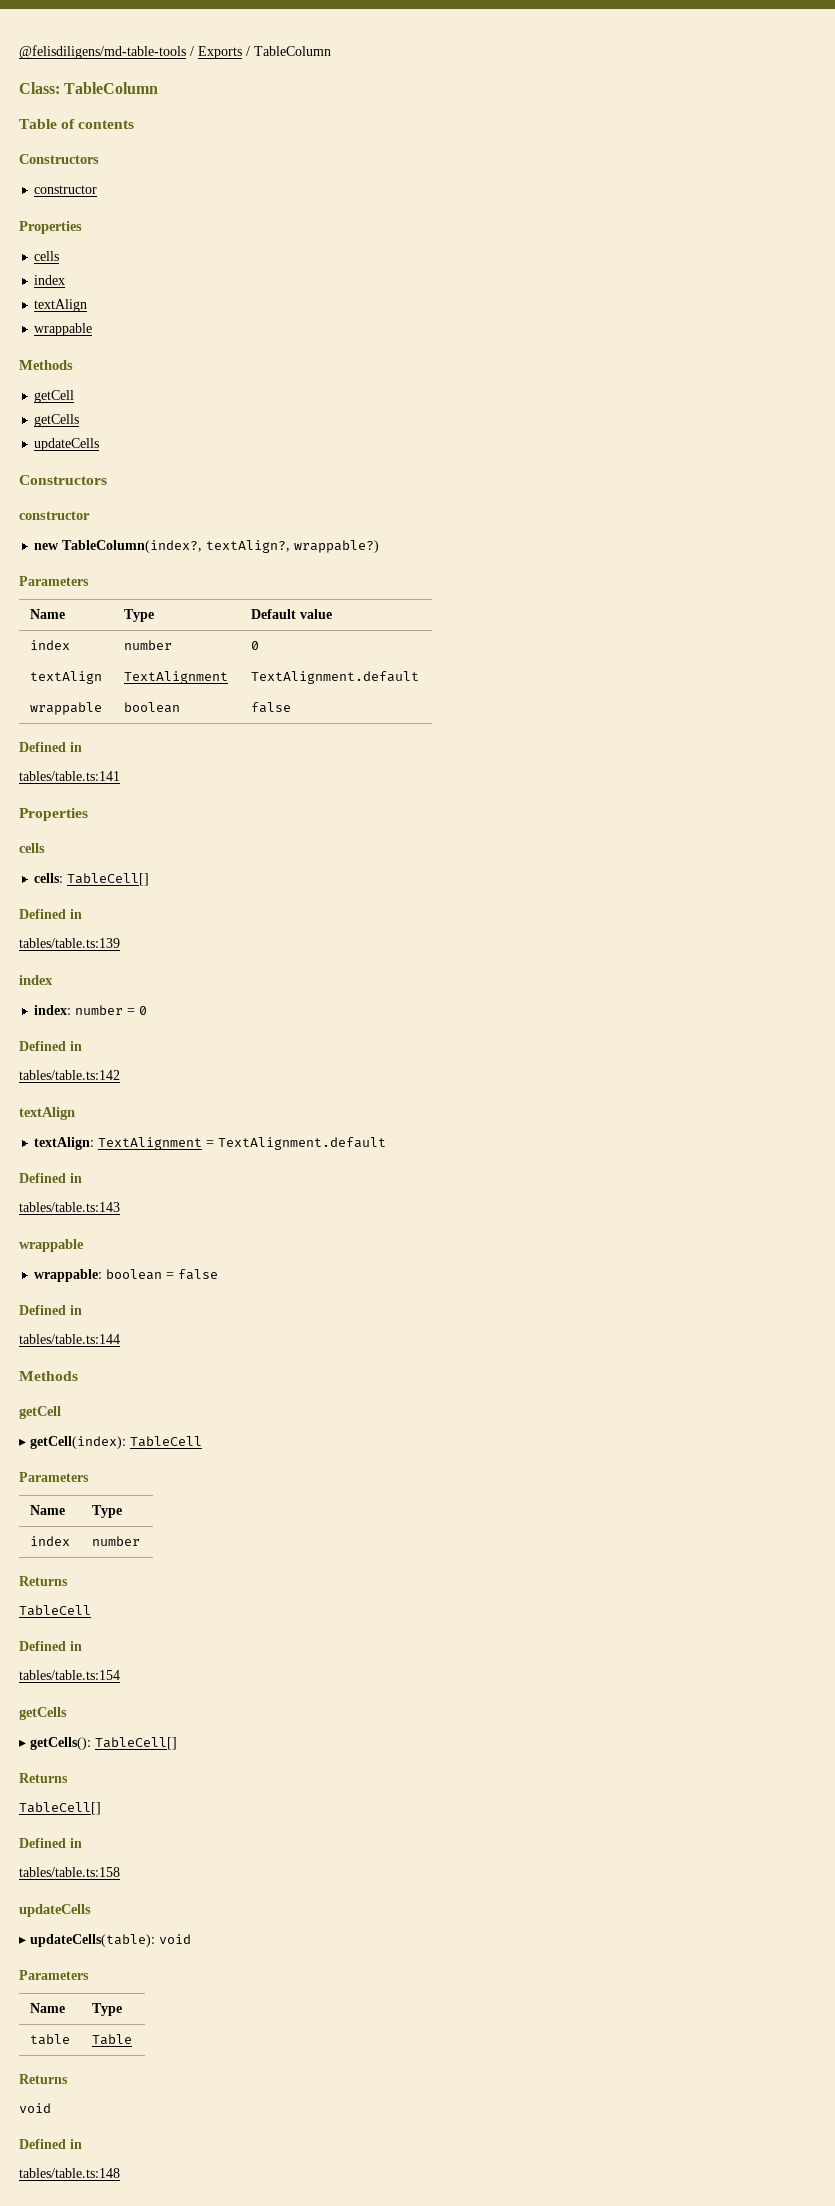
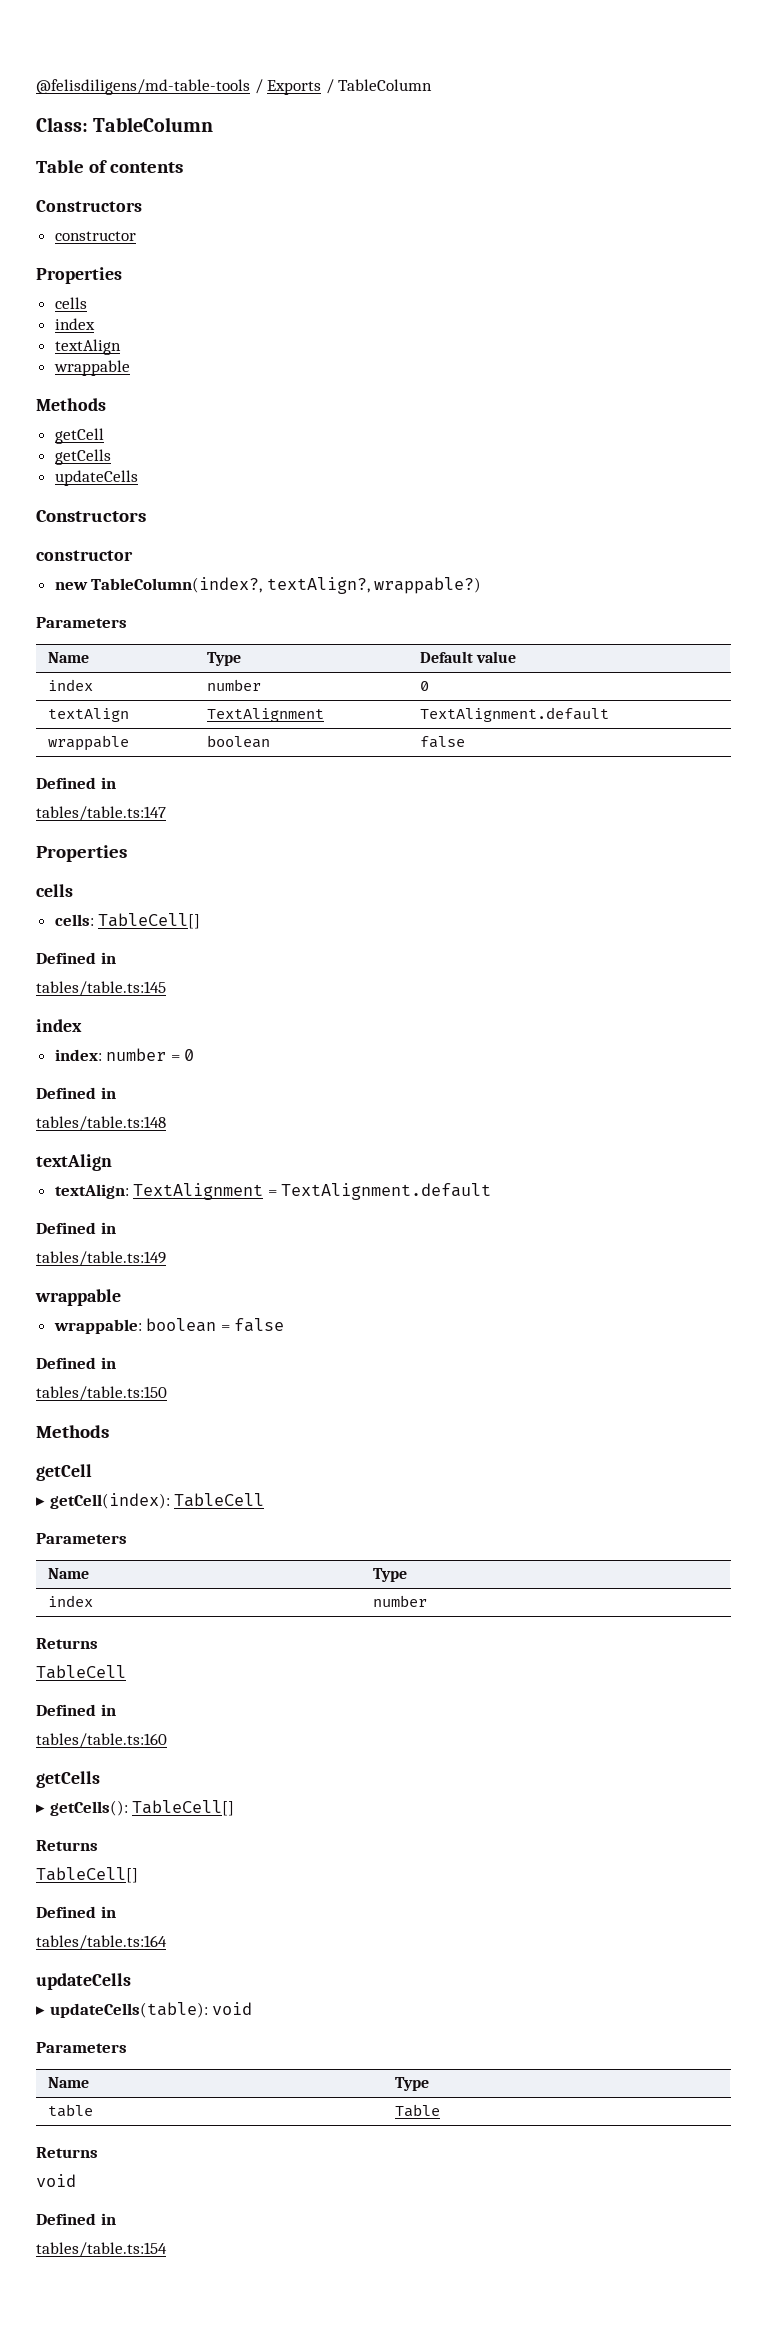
[19,771,120,781] tables/table.ts:141 -> [36,806,166,821] tables/table.ts:147
[19,938,120,948] tables/table.ts:139 -> [36,981,166,996] tables/table.ts:145
[19,1070,120,1080] tables/table.ts:142 -> [36,1116,166,1131] tables/table.ts:148
[19,1202,120,1212] tables/table.ts:143 -> [36,1251,166,1266] tables/table.ts:149
[19,1334,120,1344] tables/table.ts:144 -> [36,1386,167,1401] tables/table.ts:150
[19,1670,120,1680] tables/table.ts:154 -> [36,1733,167,1748] tables/table.ts:160
[19,1867,120,1877] tables/table.ts:158 -> [36,1935,167,1950] tables/table.ts:164
[19,2168,120,2178] tables/table.ts:148 -> [36,2242,167,2257] tables/table.ts:154

